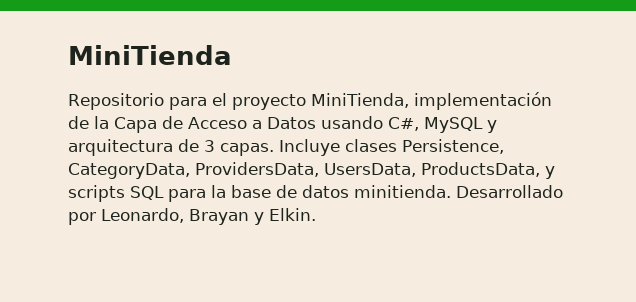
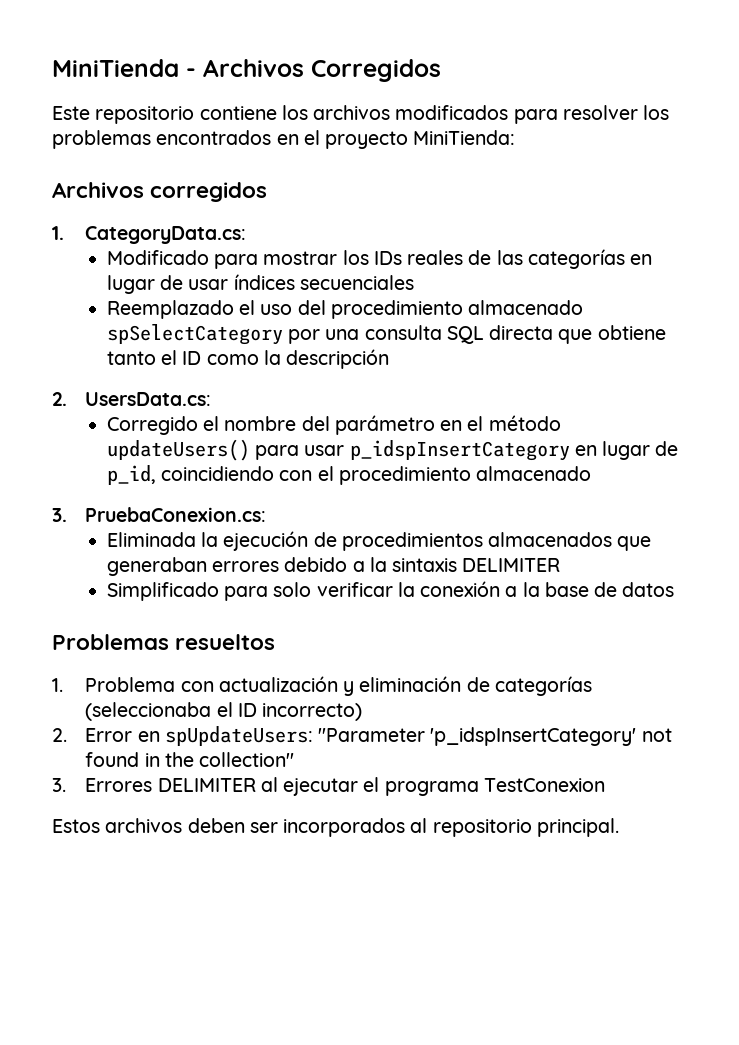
[68,92,552,110] [68,116,497,133] [68,139,504,156] [68,162,555,179] [68,185,563,202] [68,208,316,225] // Repositorio para el proyecto MiniTienda, implementación de la Capa de Acceso a Datos usando C#, MySQL y arquitectura de 3 capas. Incluye clases Persistence, CategoryData, ProvidersData, UsersData, ProductsData, y scripts SQL para la base de datos minitienda. Desarrollado por Leonardo, Brayan y Elkin. -> [186,59,441,82] [52,105,670,124] [52,130,516,149] [52,182,268,202] [52,226,247,244] [106,249,653,269] [106,274,414,294] [106,300,584,319] [106,324,666,345] [106,349,390,369] [52,392,212,406] [106,415,561,435] [106,439,679,461] [106,465,592,485] [52,507,267,522] [106,531,652,551] [106,557,561,576] [106,581,675,601] [52,634,276,650] [52,676,592,696] [85,702,363,721] [52,726,672,746] [85,752,295,767] [52,777,605,796] [52,818,619,837] - Archivos Corregidos // Este repositorio contiene los archivos modificados para resolver los problemas encontrados en el proyecto MiniTienda: // Archivos corregidos // 1. CategoryData.cs: // Modificado para mostrar los IDs reales de las categorías en lugar de usar índices secuenciales // Reemplazado el uso del procedimiento almacenado spSelectCategory por una consulta SQL directa que obtiene tanto el ID como la descripción // 2. UsersData.cs: // Corregido el nombre del parámetro en el método updateUsers() para usar p_idspInsertCategory en lugar de p_id, coincidiendo con el procedimiento almacenado // 3. PruebaConexion.cs: // Eliminada la ejecución de procedimientos almacenados que generaban errores debido a la sintaxis DELIMITER // Simplificado para solo verificar la conexión a la base de datos // Problemas resueltos // 1. Problema con actualización y eliminación de categorías (seleccionaba el ID incorrecto) // 2. Error en spUpdateUsers: "Parameter 'p_idspInsertCategory' not found in the collection" // 3. Errores DELIMITER al ejecutar el programa TestConexion // Estos archivos deben ser incorporados al repositorio principal.

